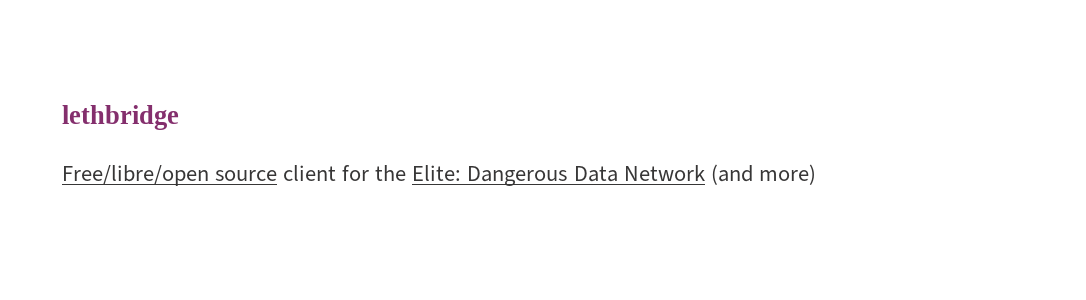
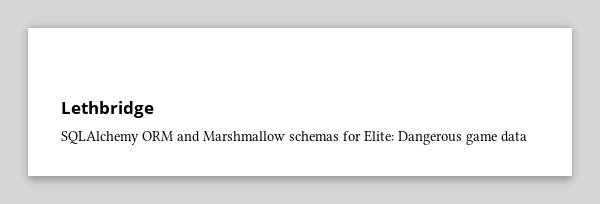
[62,105,179,130] [62,164,816,186] lethbridge // Free/libre/open source client for the Elite: Dangerous Data Network (and more) -> [61,101,154,118] [61,130,527,145] Lethbridge // SQLAlchemy ORM and Marshmallow schemas for Elite: Dangerous game data

